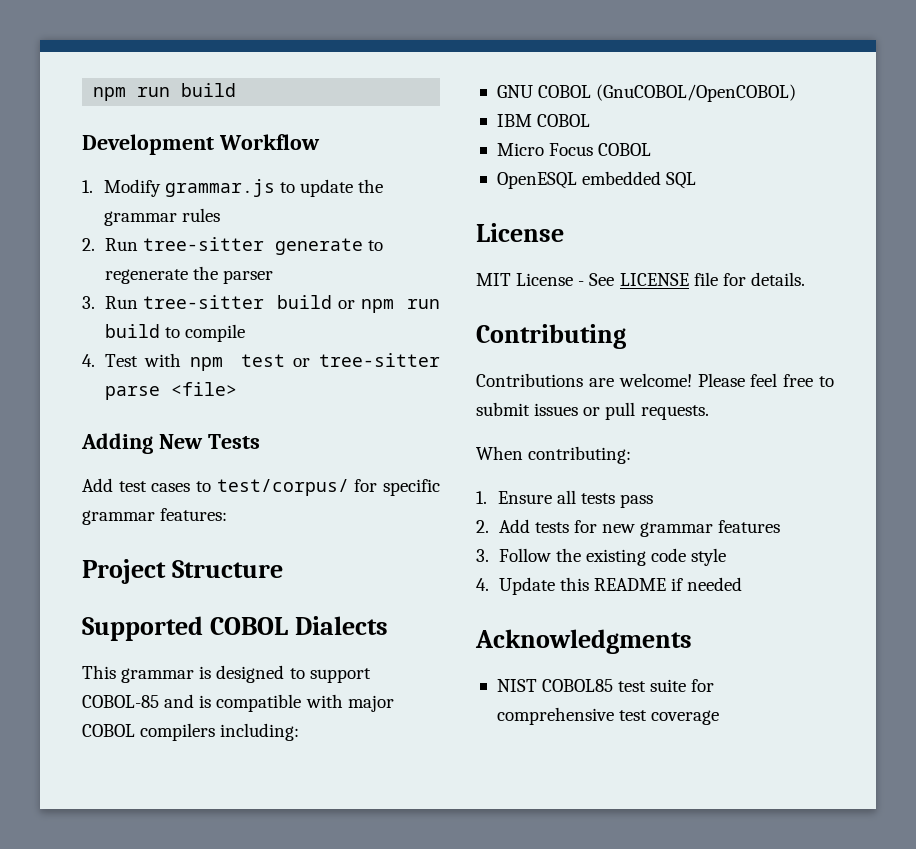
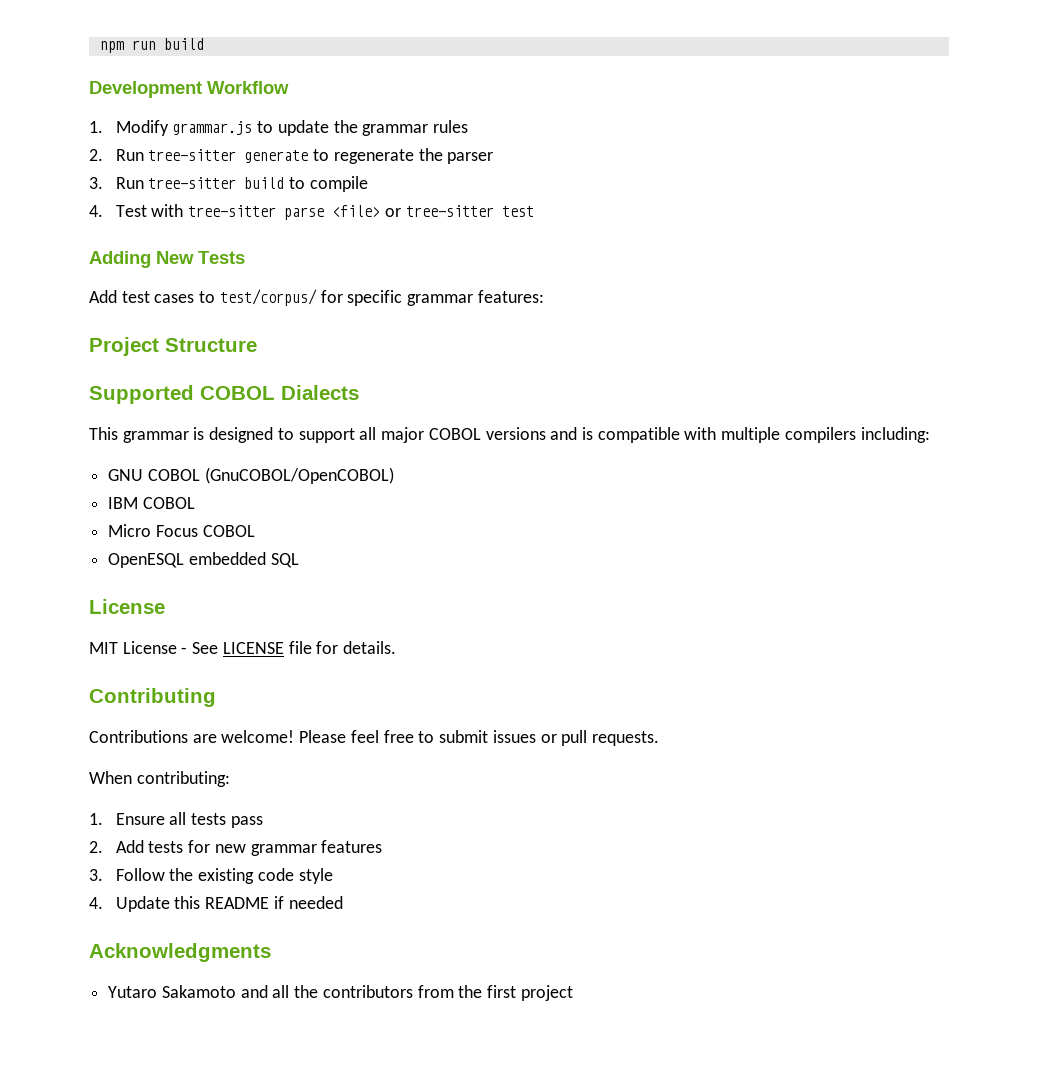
[338,299,440,313] [104,324,160,338] or npm run build -> (285, 183) none
[189,354,311,371] npm test or -> (184, 210) none
(237, 389) none -> [384,205,534,217] or tree-sitter test
[82,695,159,708] COBOL-85 -> [359,427,546,443] all major COBOL versions
[347,695,394,712] [82,724,135,737] major COBOL -> [721,427,781,443] multiple
[496,679,715,692] [496,707,720,725] NIST COBOL85 test suite for comprehensive test coverage -> [108,985,573,1001] Yutaro Sakamoto and all the contributors from the first project

